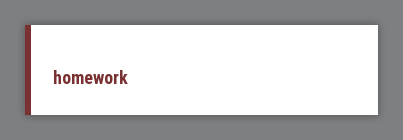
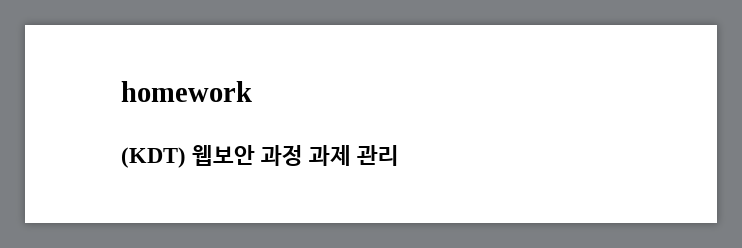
(128, 77) none -> [121,145,400,168] // (KDT) 웹보안 과정 과제 관리

